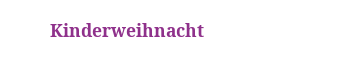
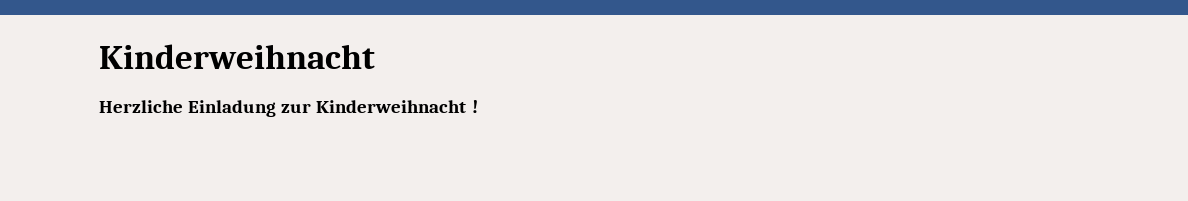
[50,23,204,37] Kinderweihnacht -> [99,44,375,69] [99,100,478,117] Kinderweihnacht // Herzliche Einladung zur Kinderweihnacht !

